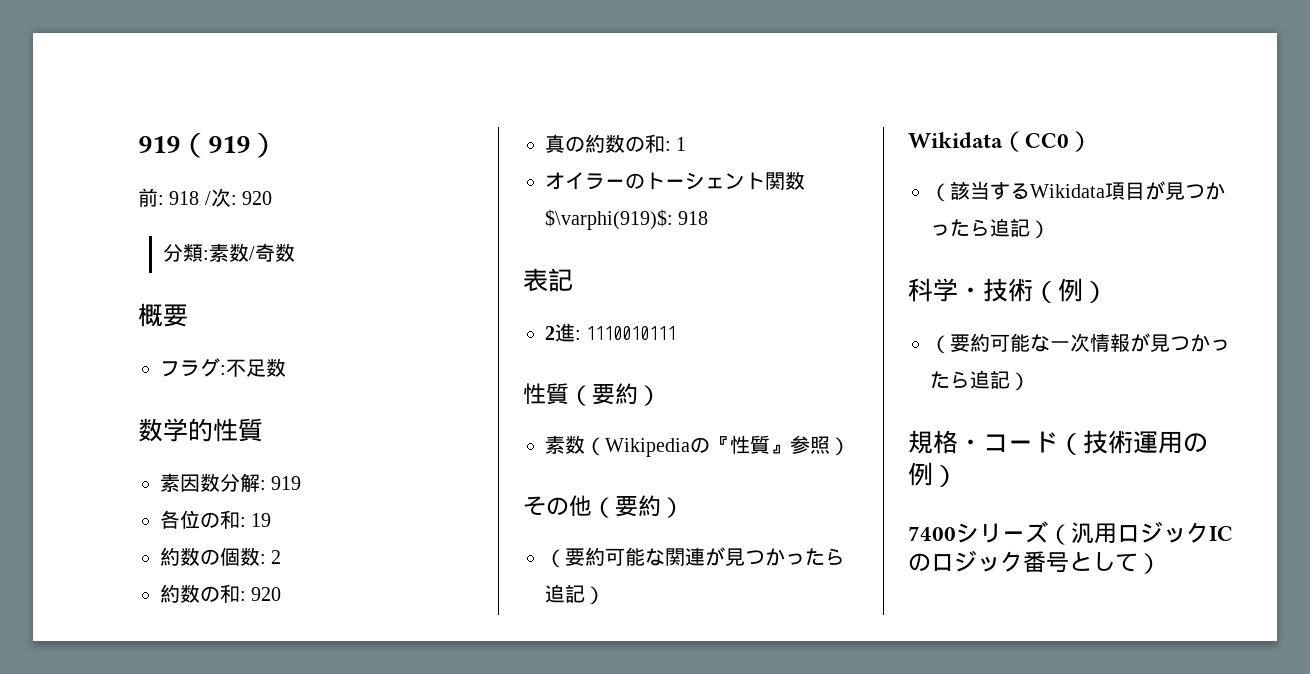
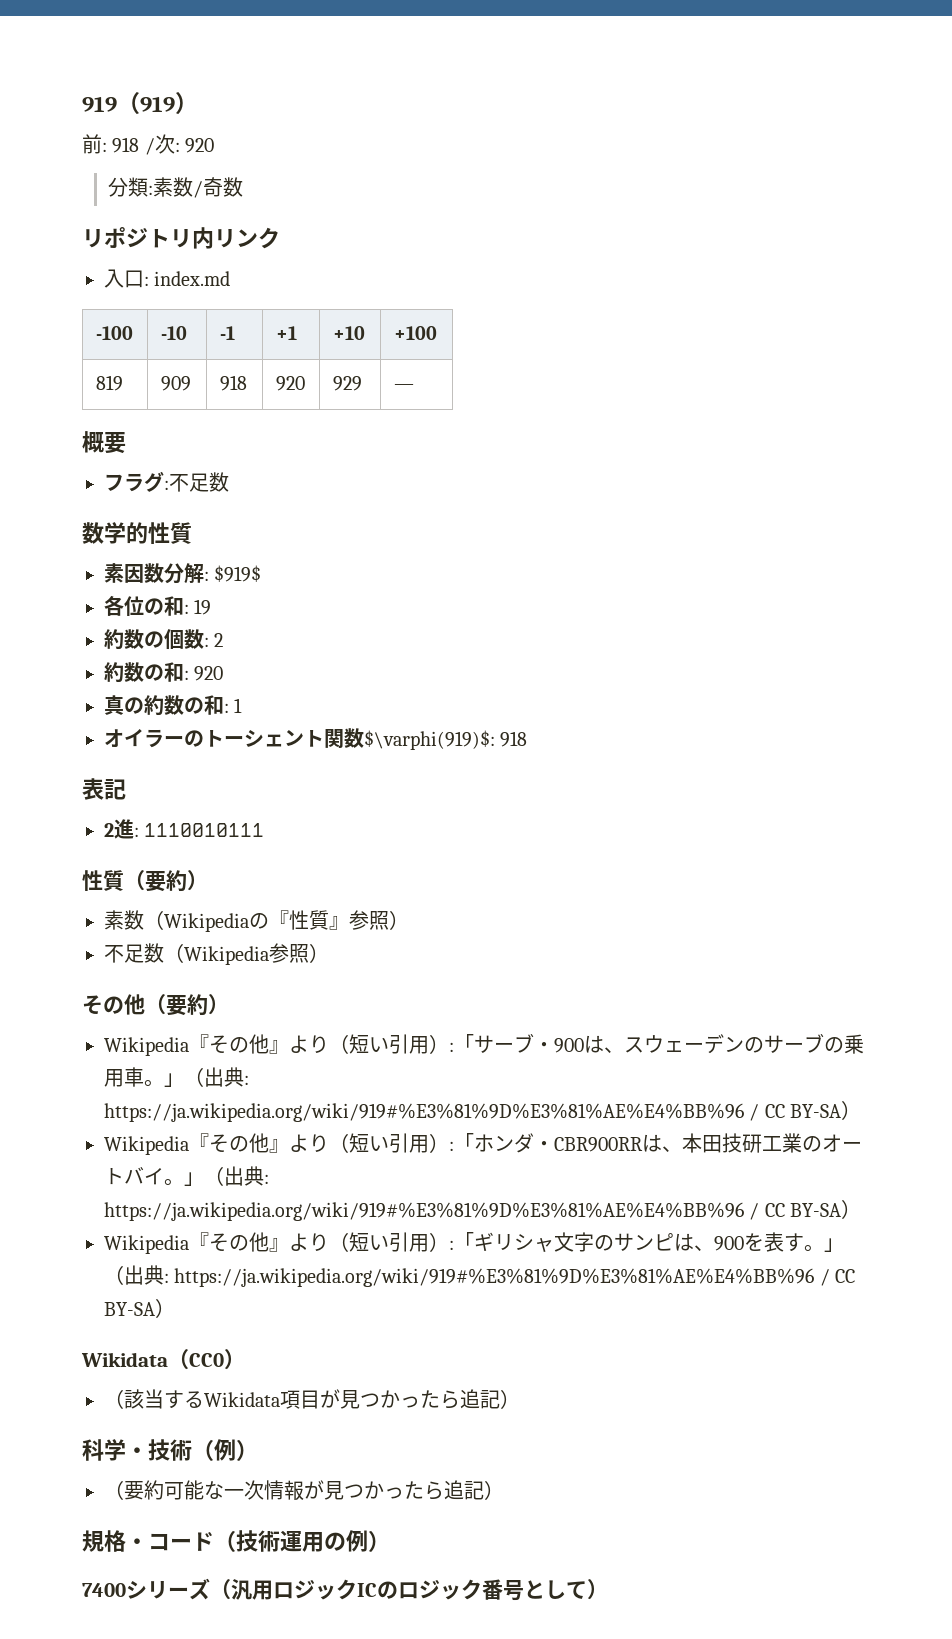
(295, 252) none -> [82,227,280,249] [104,269,231,288] [95,326,133,340] [160,326,187,340] [219,326,235,340] [275,326,297,340] [332,326,365,340] [393,326,437,340] [95,375,123,391] [160,376,191,391] [219,375,247,391] [275,376,305,391] [332,376,362,391] [393,384,414,390] // リポジトリ内リンク // 入口: index.md // -100 | -10 | -1 | +1 | +10 | +100 // 819 | 909 | 918 | 920 | 929 | —
[271,476,302,490] 919 -> [214,565,262,582] $919$
(850, 446) none -> [104,943,329,965] // 不足数（Wikipedia参照）
[545,547,845,568] [545,584,585,603] （要約可能な関連が見つかったら追記 -> [104,1033,864,1056] [104,1067,249,1087] [104,1100,862,1122] [104,1133,862,1155] [104,1166,269,1186] [104,1199,862,1221] [104,1232,844,1254] [104,1265,856,1287] [104,1302,155,1316] Wikipedia『その他』より（短い引用）:「サーブ・900は、スウェーデンのサーブの乗用車。」（出典: https://ja.wikipedia.org/wiki/919#%E3%81%9D%E3%81%AE%E4%BB%96 / CC BY-SA） // Wikipedia『その他』より（短い引用）:「ホンダ・CBR900RRは、本田技研工業のオートバイ。」（出典: https://ja.wikipedia.org/wiki/919#%E3%81%9D%E3%81%AE%E4%BB%96 / CC BY-SA） // Wikipedia『その他』より（短い引用）:「ギリシャ文字のサンピは、900を表す。」（出典: https://ja.wikipedia.org/wiki/919#%E3%81%9D%E3%81%AE%E4%BB%96 / CC BY-SA

